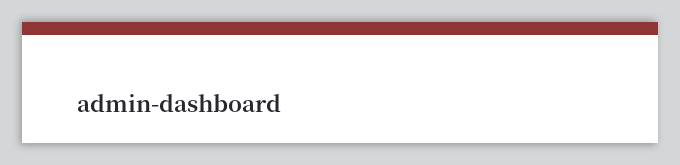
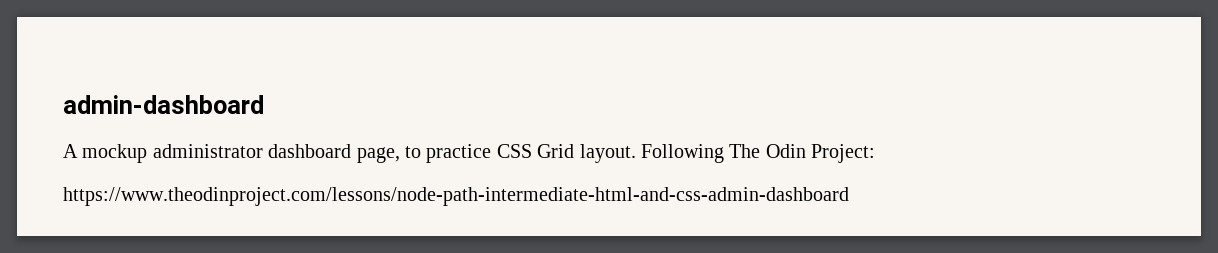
(281, 103) none -> [63,144,876,163] [63,187,849,206] // A mockup administrator dashboard page, to practice CSS Grid layout. Following The Odin Project: // https://www.theodinproject.com/lessons/node-path-intermediate-html-and-css-admin-dashboard

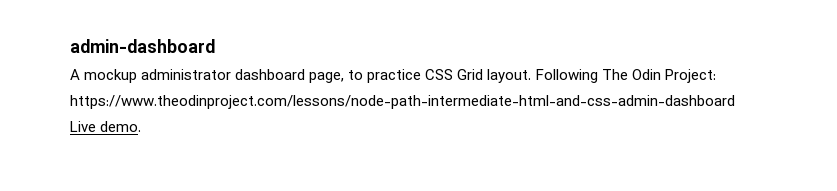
(849, 196) none -> [70,121,142,132] // Live demo.

